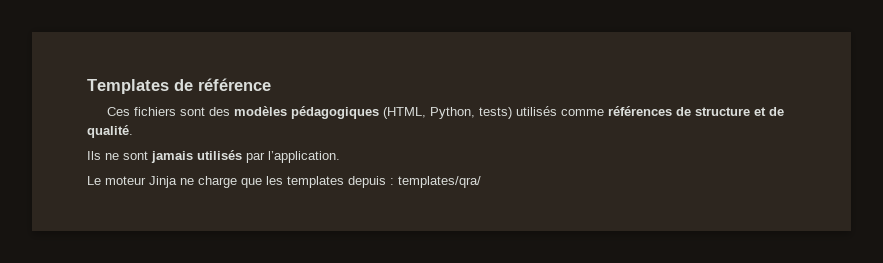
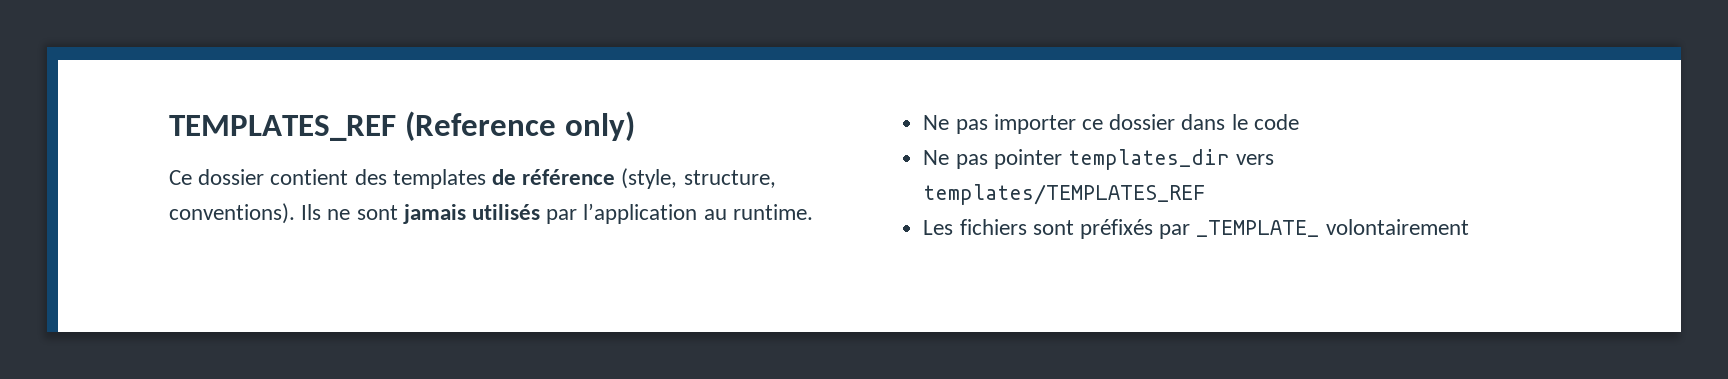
[87,78,271,94] [106,106,784,119] [87,125,133,138] Templates de référence // Ces fichiers sont des modèles pédagogiques (HTML, Python, tests) utilisés comme références de structure et de qualité. // -> [169,111,635,141] [169,168,776,189] [169,203,295,224] TEMPLATES_REF (Reference only) // Ce dossier contient des templates de référence (style, structure, conventions).
[268,151,340,163] [87,176,481,188] l’application. // Le moteur Jinja ne charge que les templates depuis : templates/qra/ -> [583,203,813,224] [923,114,1299,134] [923,149,1275,170] [923,184,1206,205] [923,219,1469,239] l’application au runtime. // Ne pas importer ce dossier dans le code // Ne pas pointer templates_dir vers templates/TEMPLATES_REF // Les fichiers sont préfixés par _TEMPLATE_ volontairement

